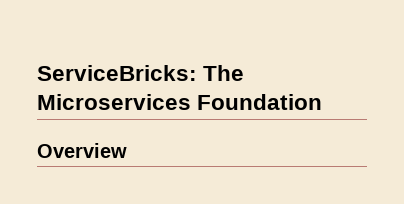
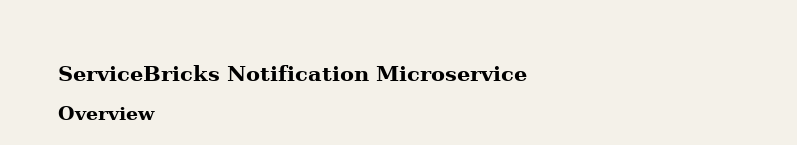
[37,65,245,81] [37,94,323,110] ServiceBricks: The Microservices Foundation -> [58,65,527,81] ServiceBricks Notification Microservice

